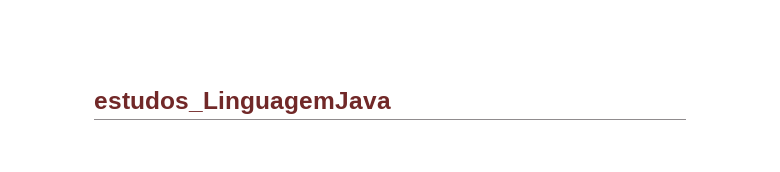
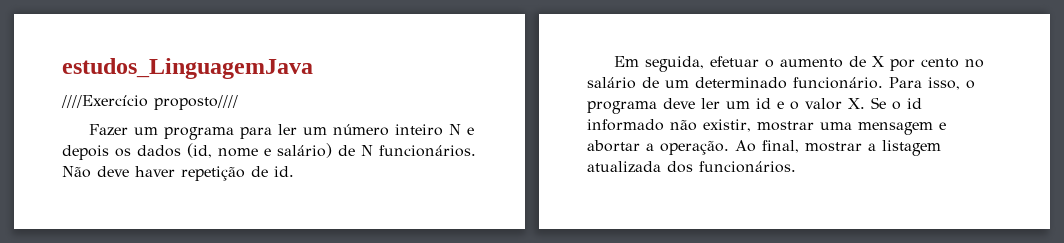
(391, 102) none -> [61,95,238,110] [89,124,475,140] [62,143,476,160] [62,166,294,181] [614,56,985,72] [587,77,975,90] [587,97,922,114] [587,119,946,135] [587,140,941,156] [587,161,796,173] // ////Exercício proposto//// // Fazer um programa para ler um número inteiro N e depois os dados (id, nome e salário) de N funcionários. Não deve haver repetição de id. // Em seguida, efetuar o aumento de X por cento no salário de um determinado funcionário. Para isso, o programa deve ler um id e o valor X. Se o id informado não existir, mostrar uma mensagem e abortar a operação. Ao final, mostrar a listagem atualizada dos funcionários.

